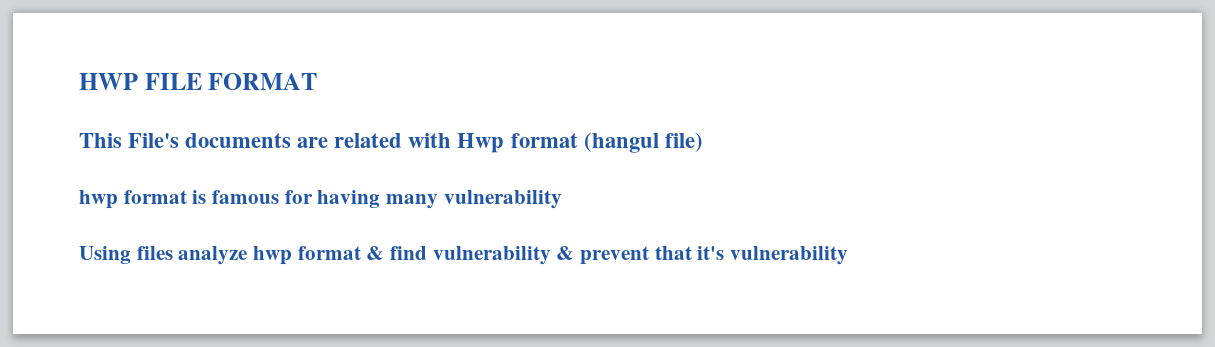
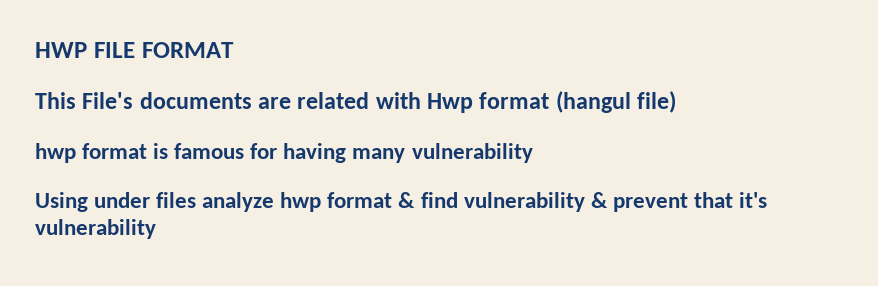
(131, 255) none -> [94,192,151,208] under

